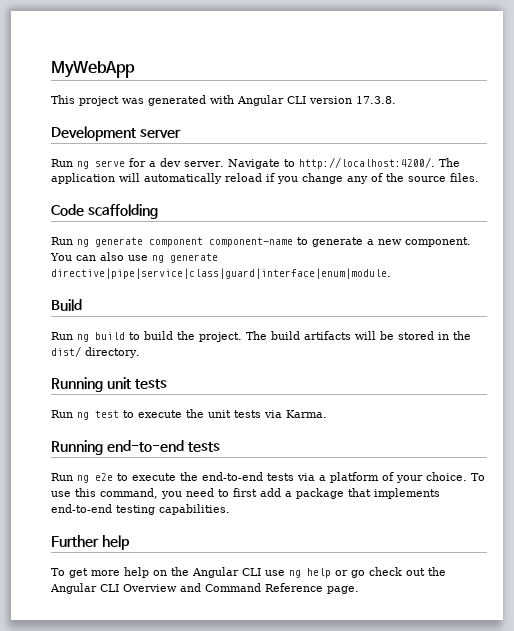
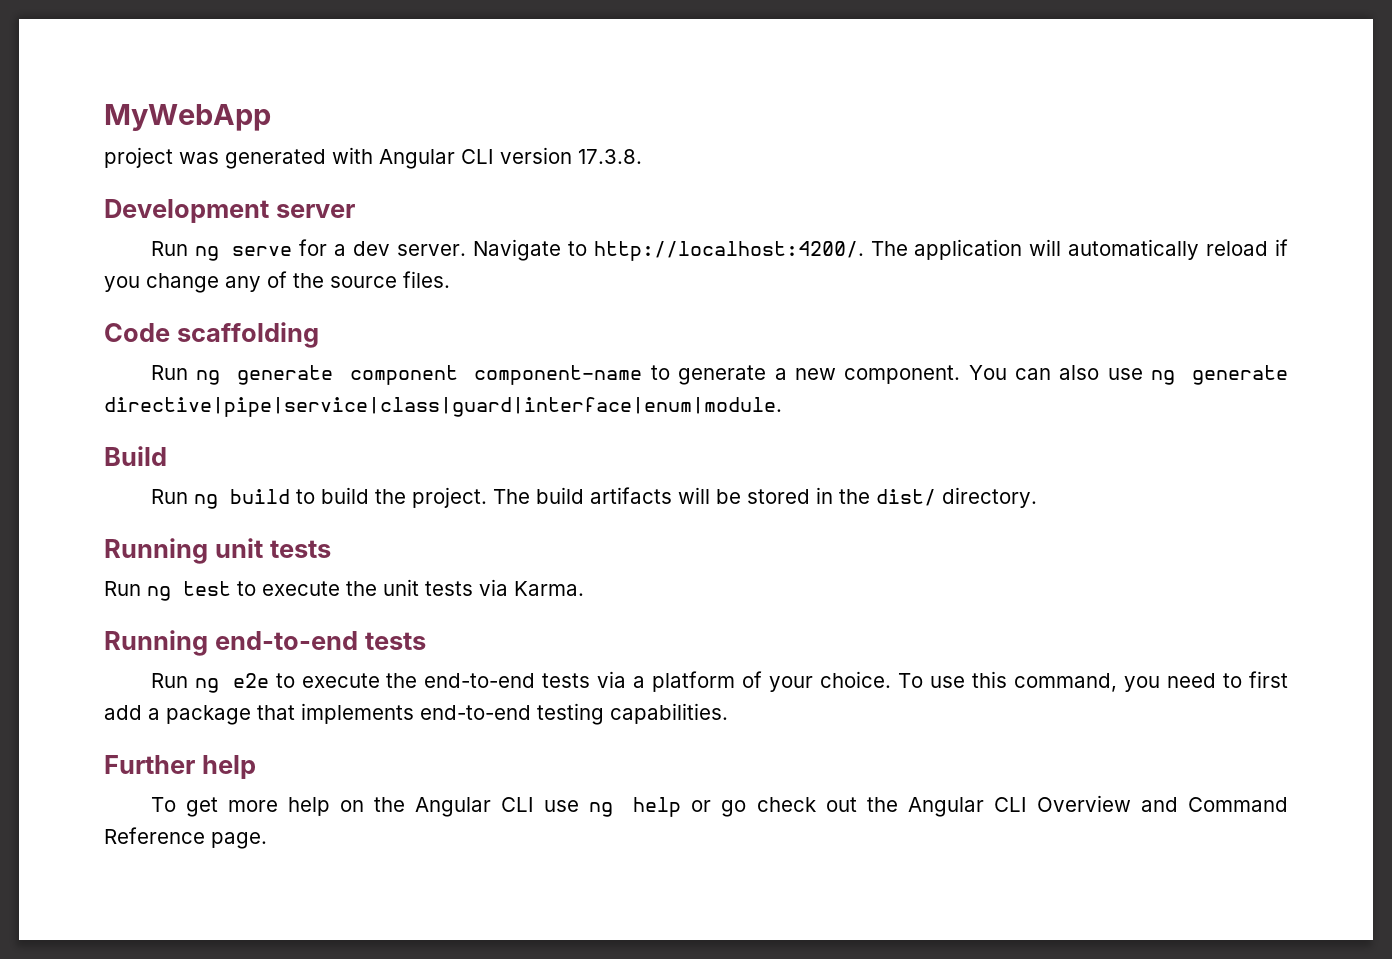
[51,95,75,104] This -> (271, 117) none

